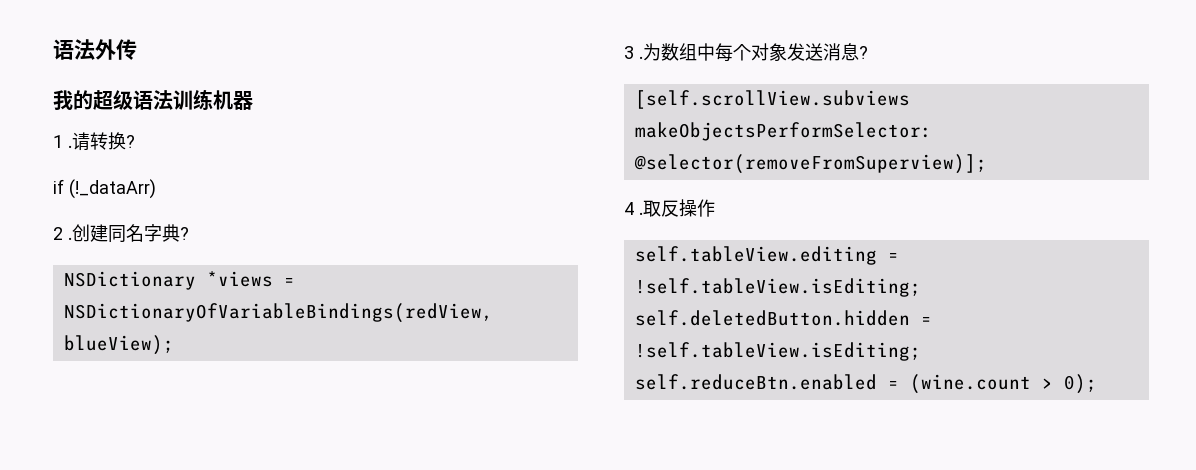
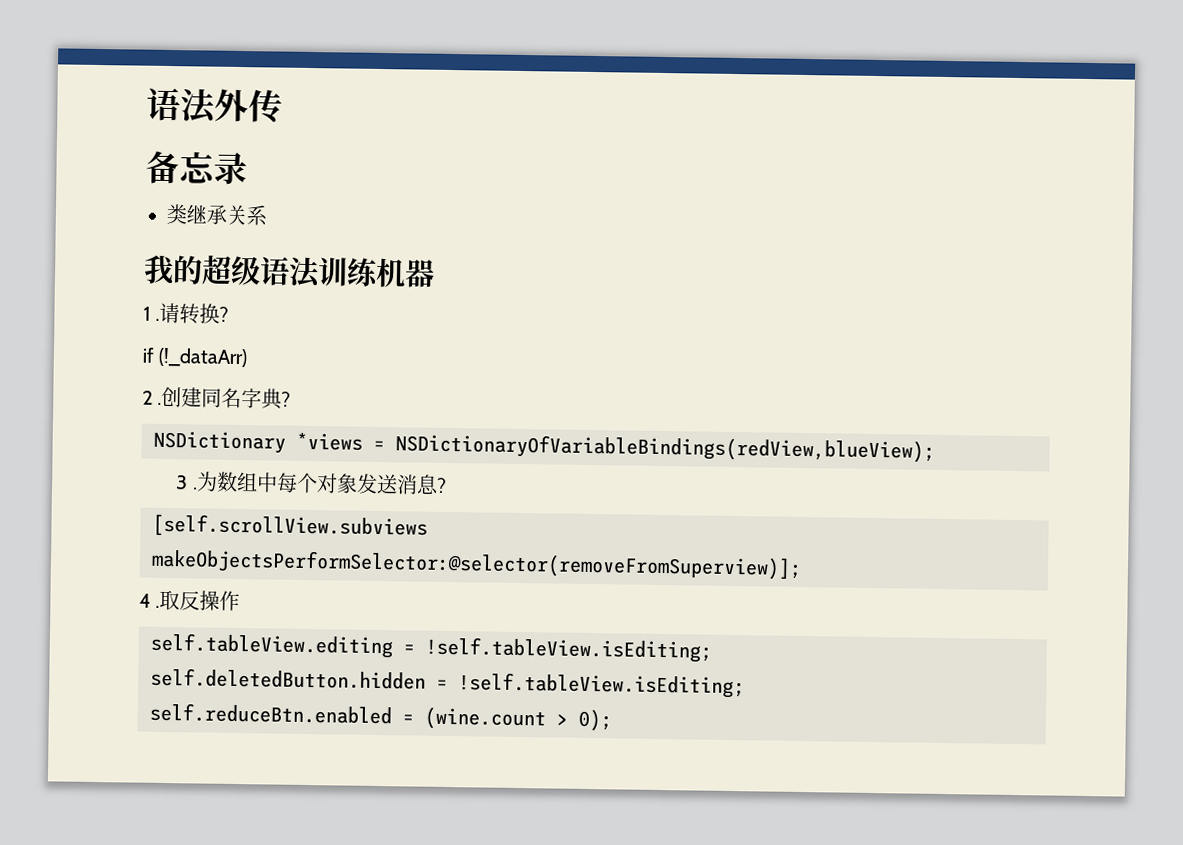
(137, 49) none -> [145,150,248,186] [166,203,268,226] // 备忘录 // 类继承关系

